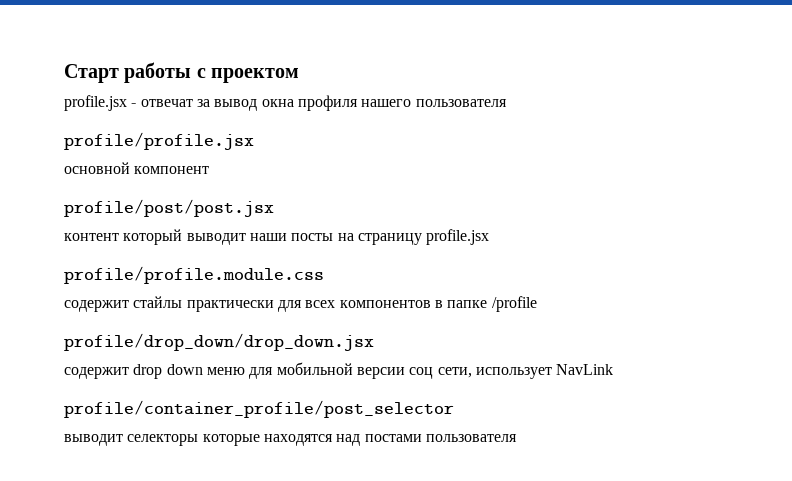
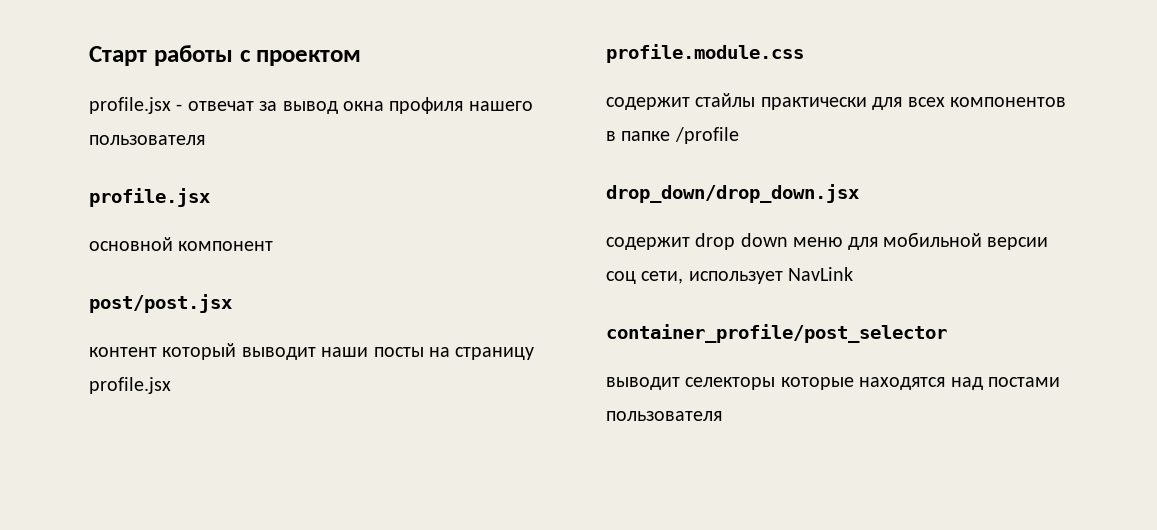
[64,132,254,150] profile/profile.jsx -> [89,188,210,207] profile.jsx
[64,199,274,217] profile/post/post.jsx -> [89,294,232,313] post/post.jsx
[64,266,324,284] profile/profile.module.css -> [606,44,804,63] profile.module.css
[64,333,374,351] profile/drop_down/drop_down.jsx -> [606,184,859,203] drop_down/drop_down.jsx
[64,400,454,418] profile/container_profile/post_selector -> [606,324,947,343] container_profile/post_selector

